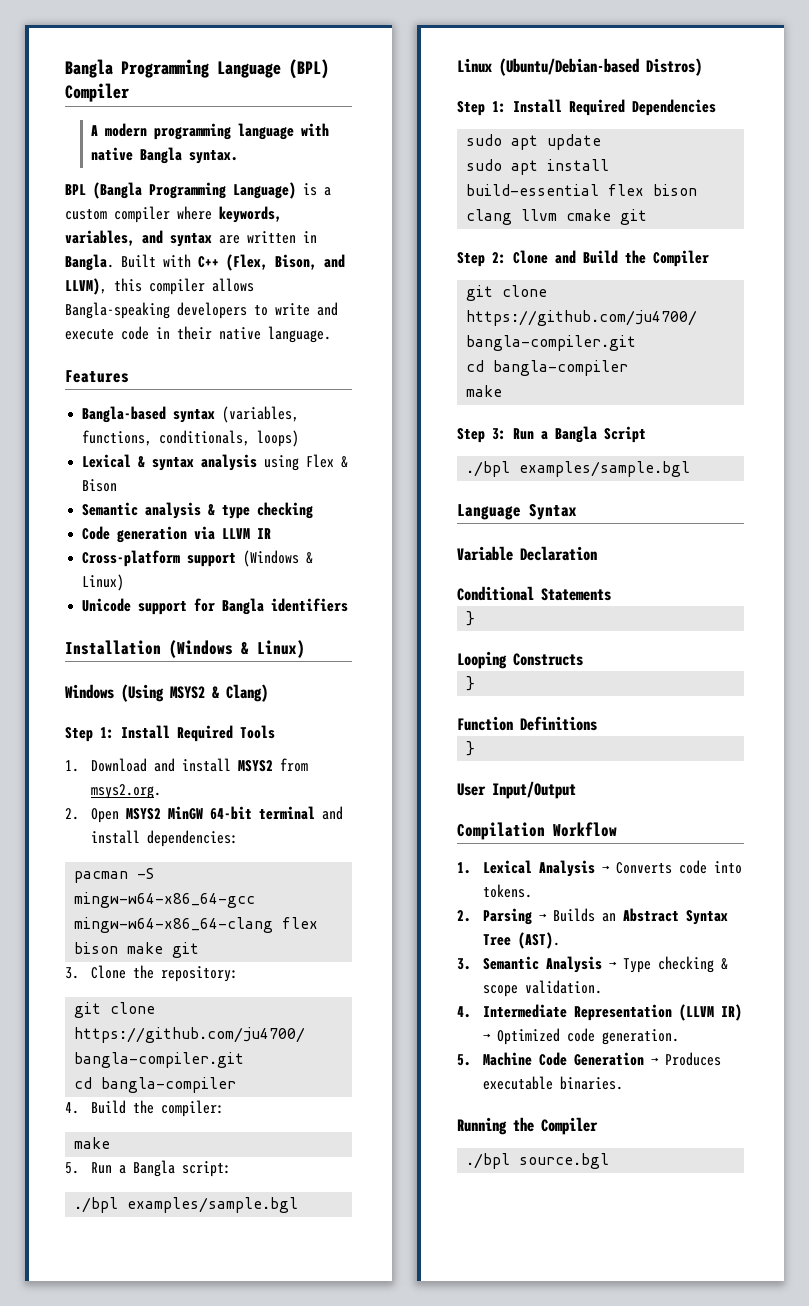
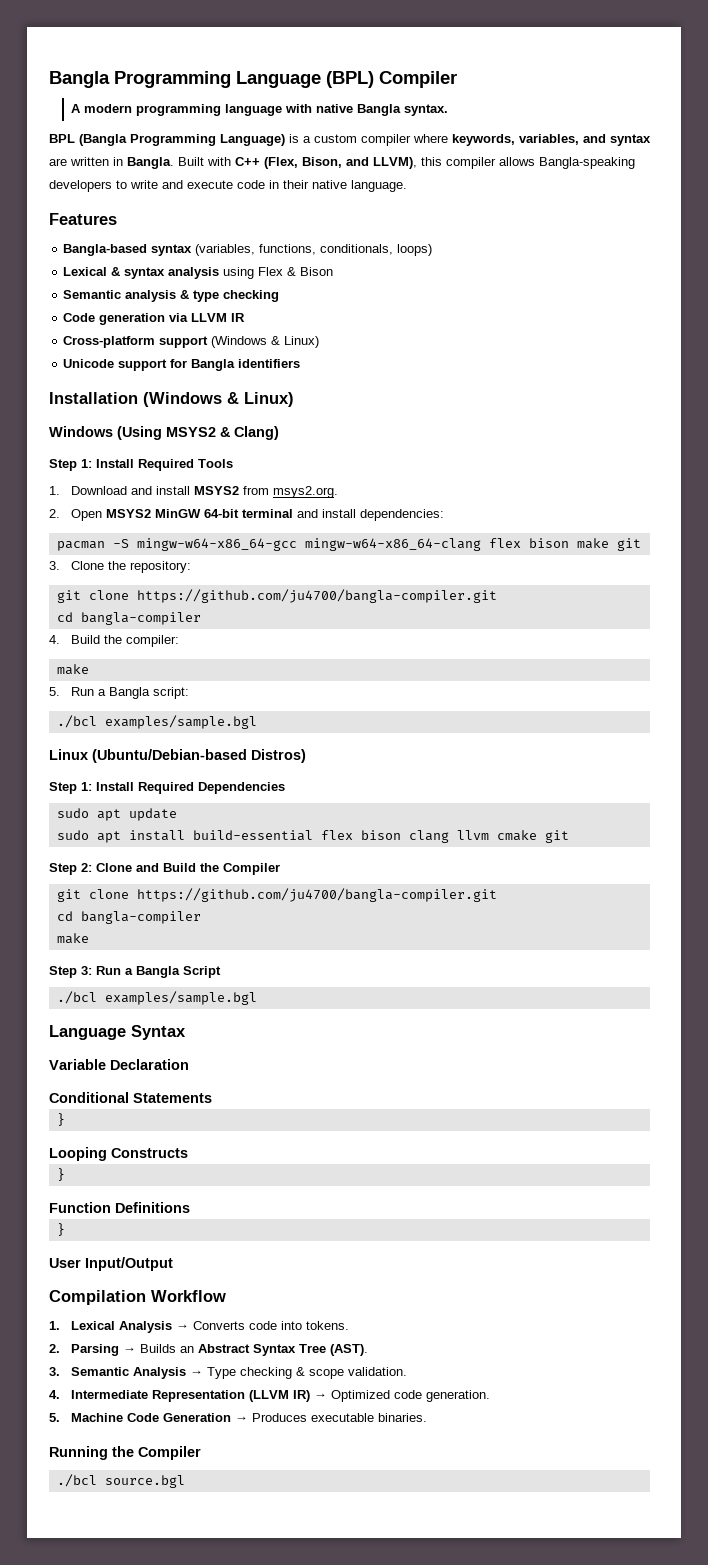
[74,1197,119,1213] ./bpl -> [56,715,97,728] ./bcl
[466,461,511,477] ./bpl -> [56,991,97,1004] ./bcl
[466,1153,511,1169] ./bpl -> [56,1474,97,1487] ./bcl

